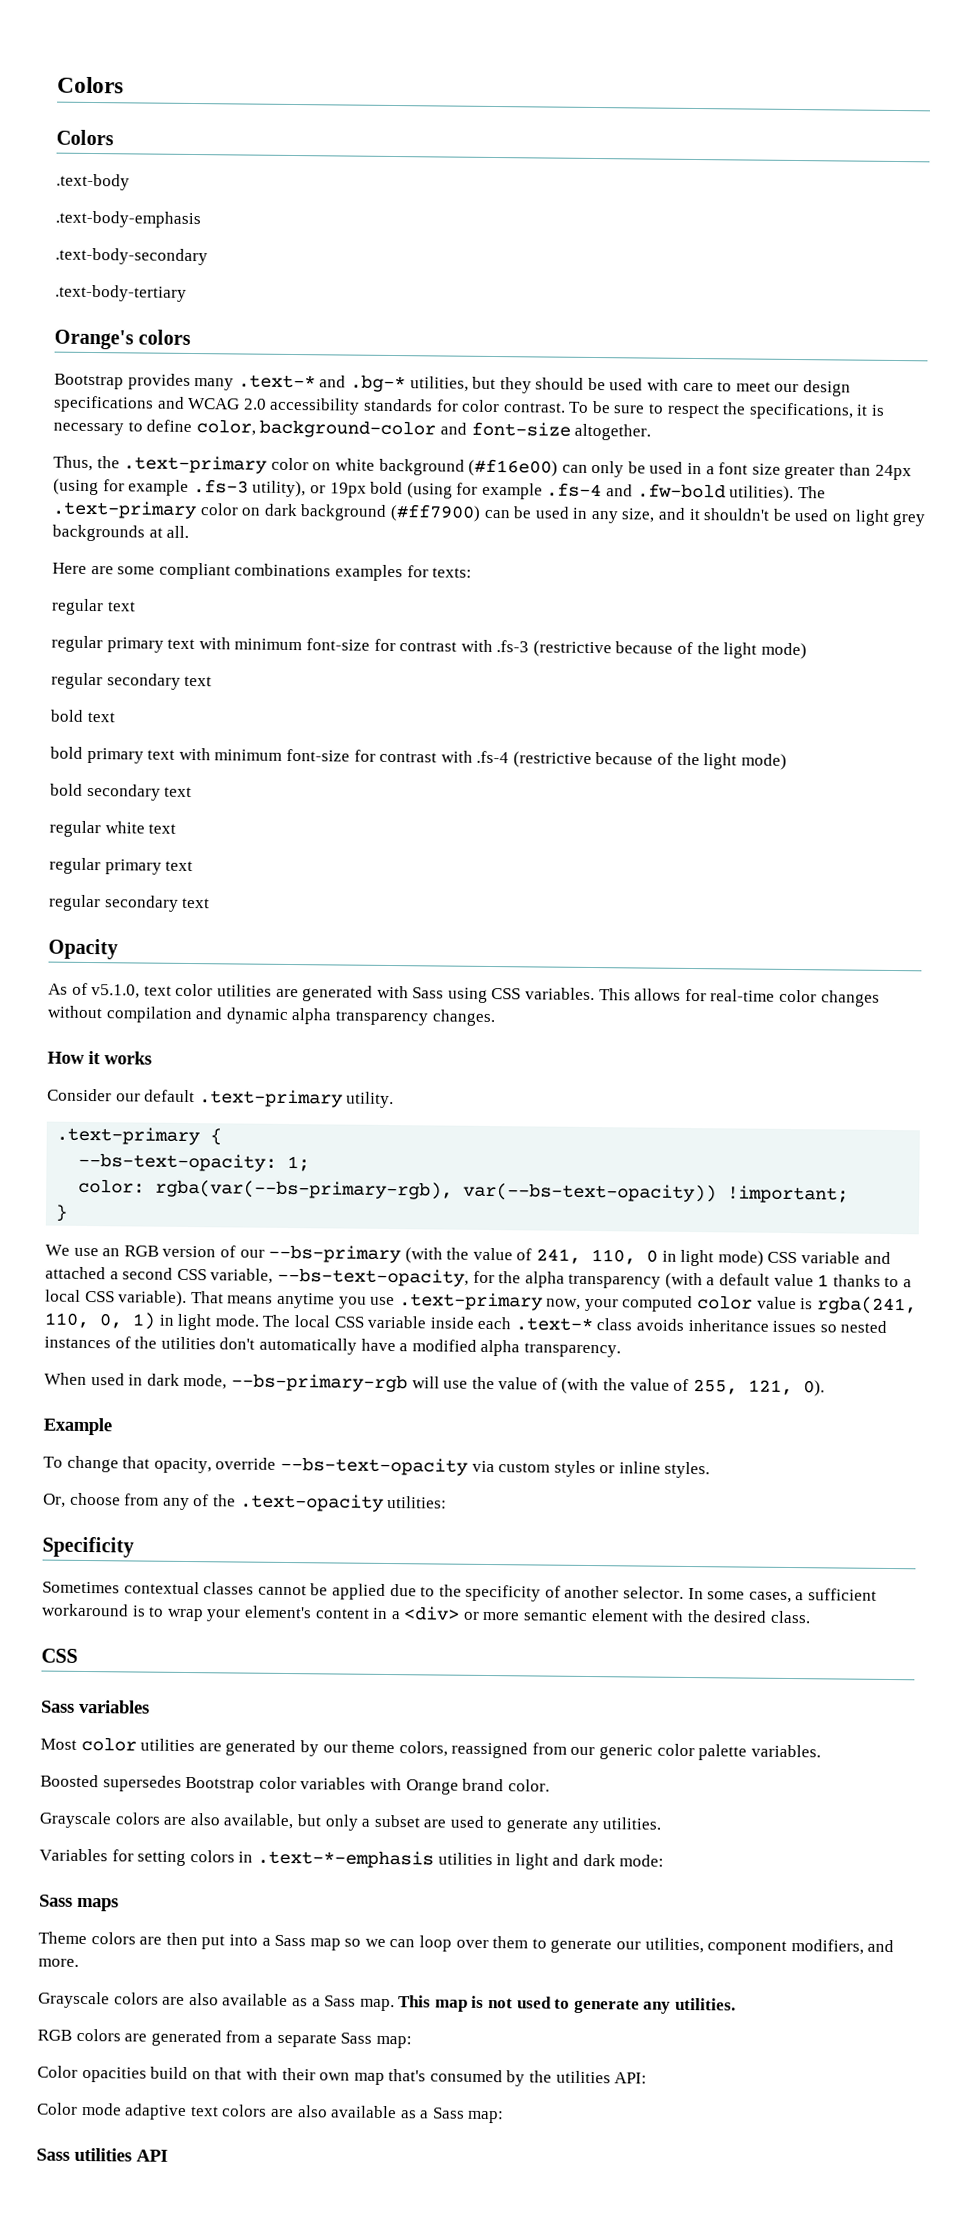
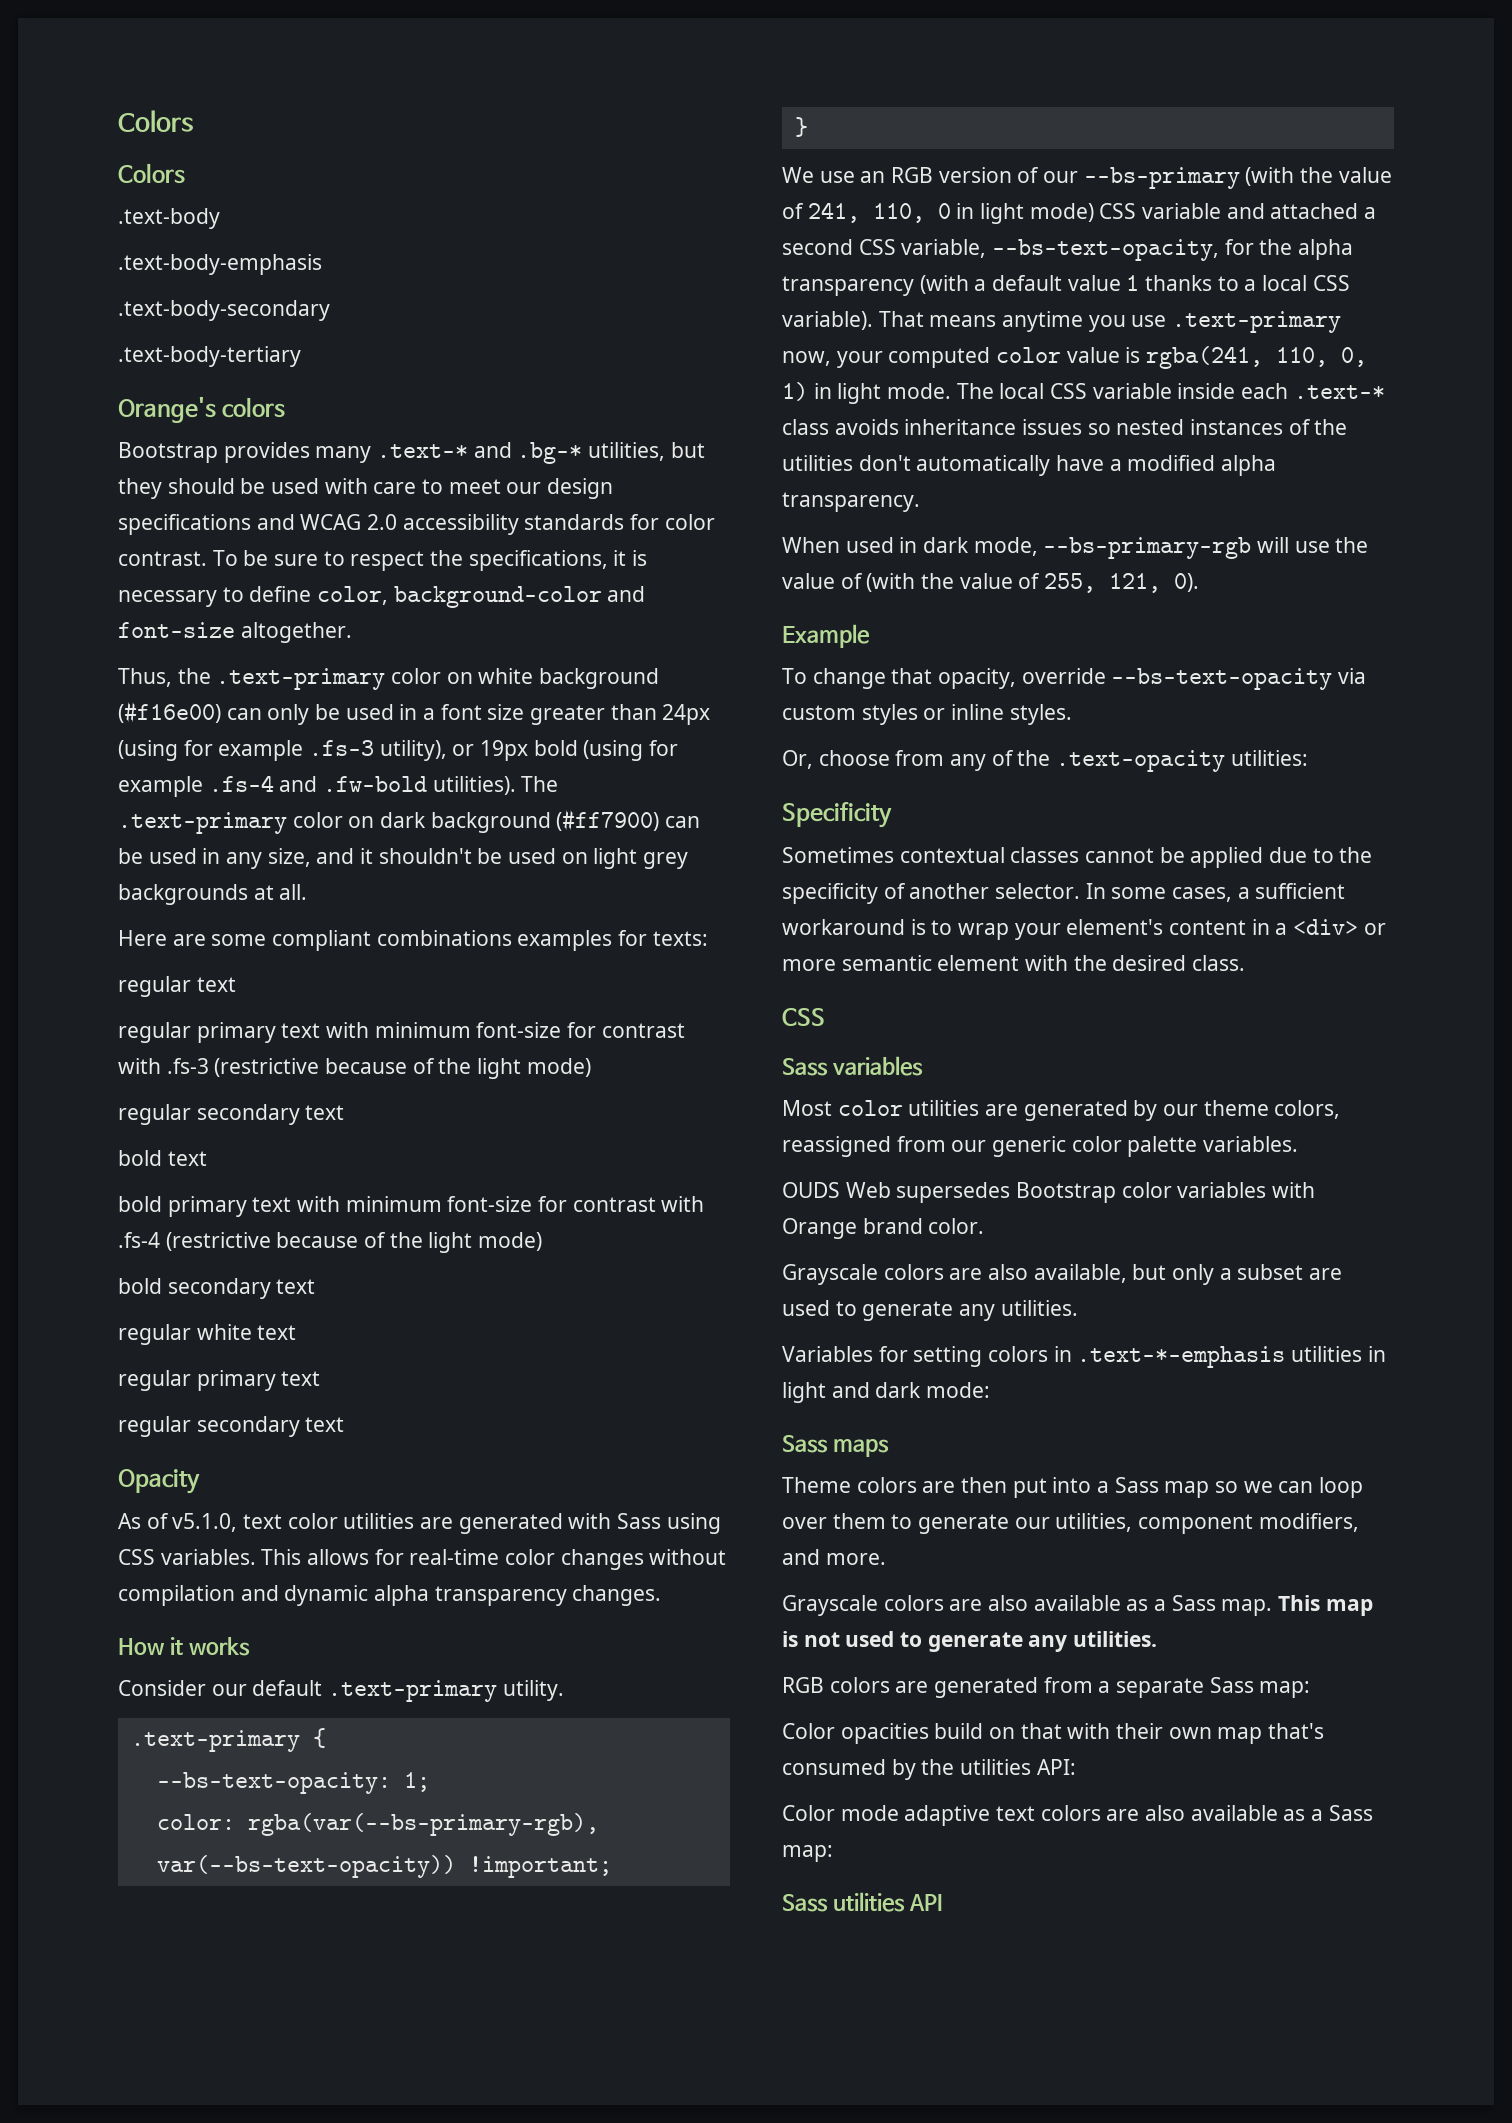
[40,1774,99,1788] Boosted -> [782,1182,891,1198] OUDS Web

